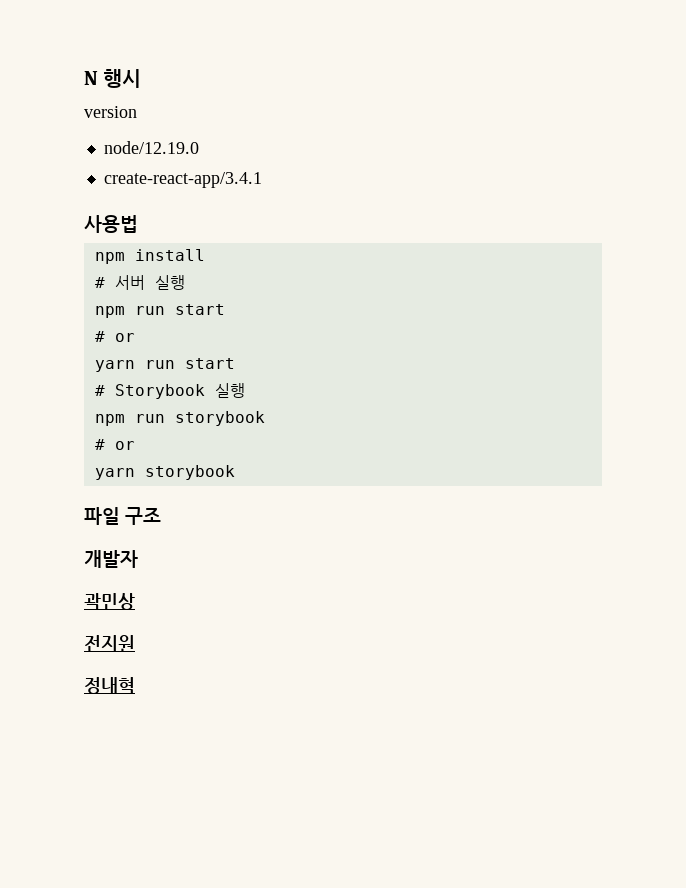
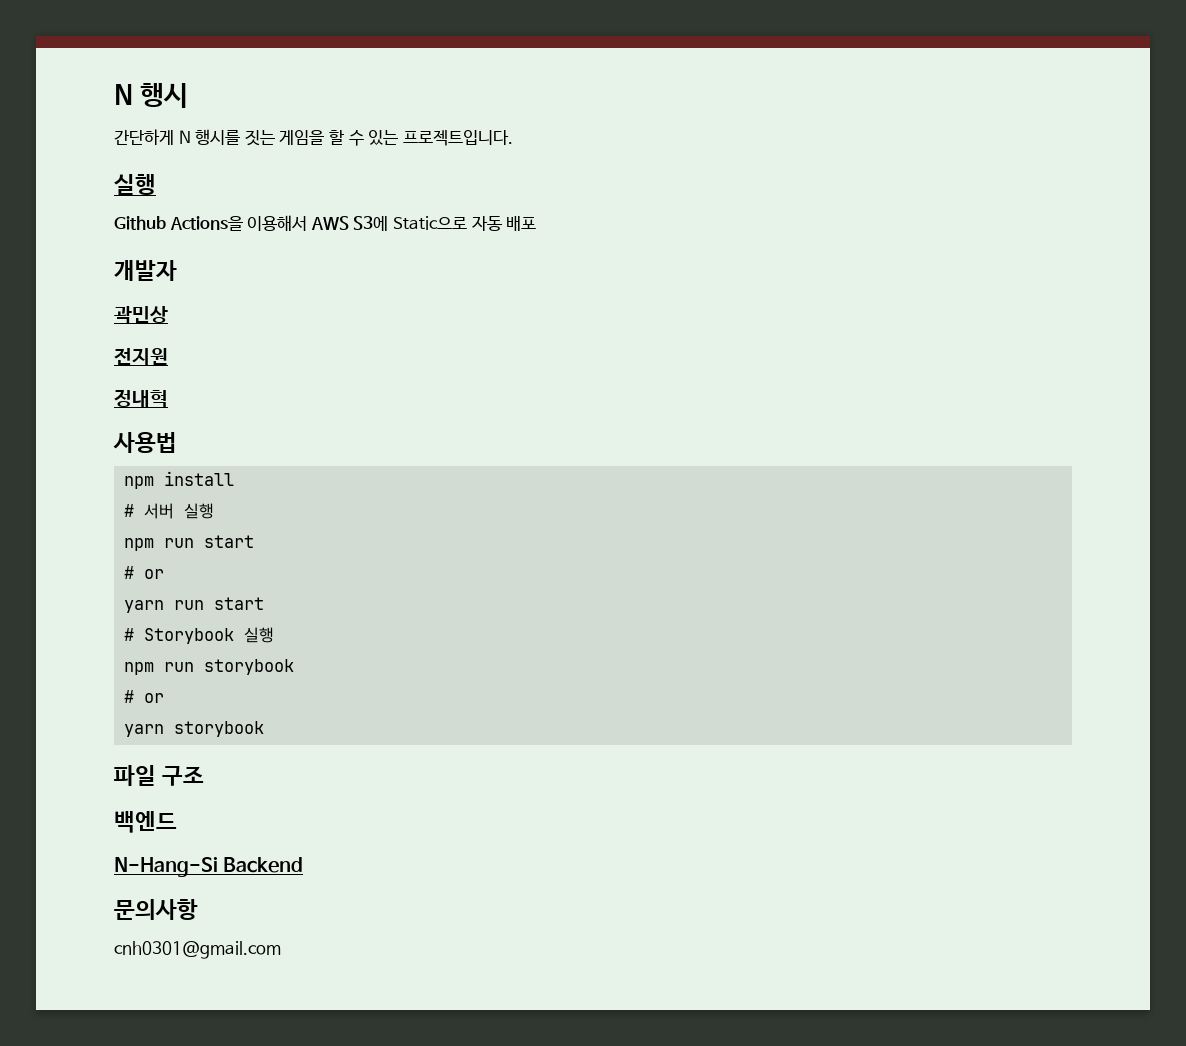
[84,106,137,118] [103,141,199,154] [103,172,262,188] version // node/12.19.0 // create-react-app/3.4.1 -> [114,129,513,146] [114,174,156,195] [114,215,537,231] [114,260,177,281] [114,306,168,324] [114,348,168,365] [114,389,168,408] 간단하게 N 행시를 짓는 게임을 할 수 있는 프로젝트입니다. // 실행 // Github Actions을 이용해서 AWS S3에 Static으로 자동 배포 // 개발자 // 곽민상 // 전지원 // 정내혁
[84,550,138,568] [84,593,135,610] [84,635,135,652] [84,677,135,694] 개발자 // 곽민상 // 전지원 // 정내혁 -> [114,811,177,833] [114,857,304,877] [114,899,198,920] [114,941,281,959] 백엔드 // N-Hang-Si Backend // 문의사항 // cnh0301@gmail.com

